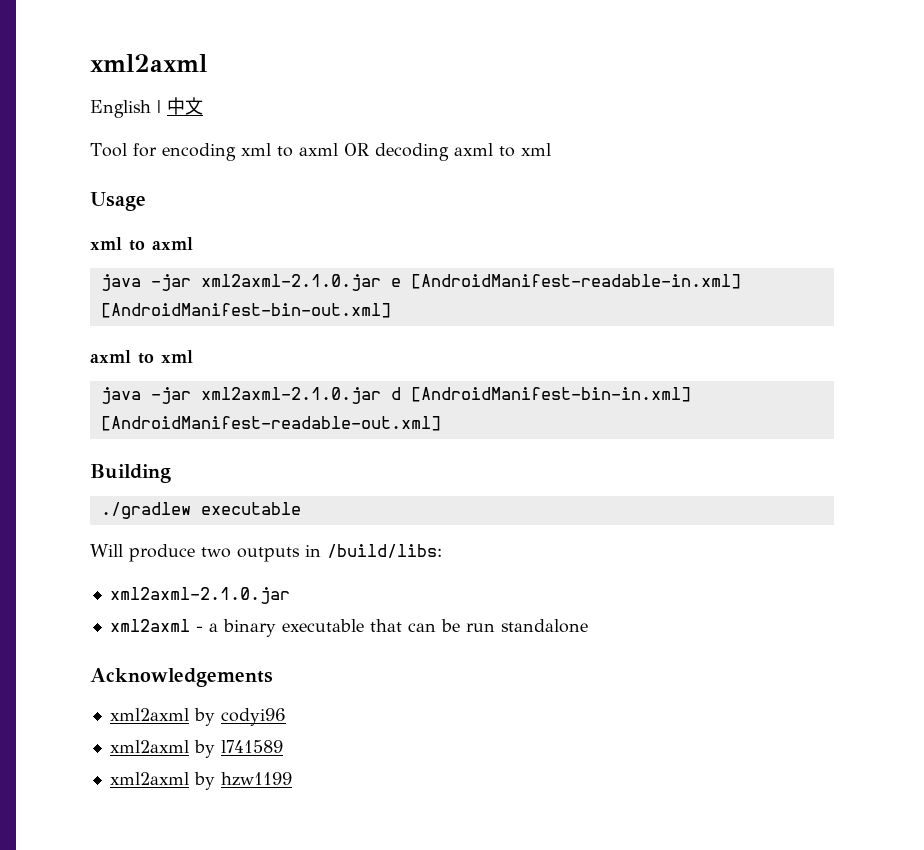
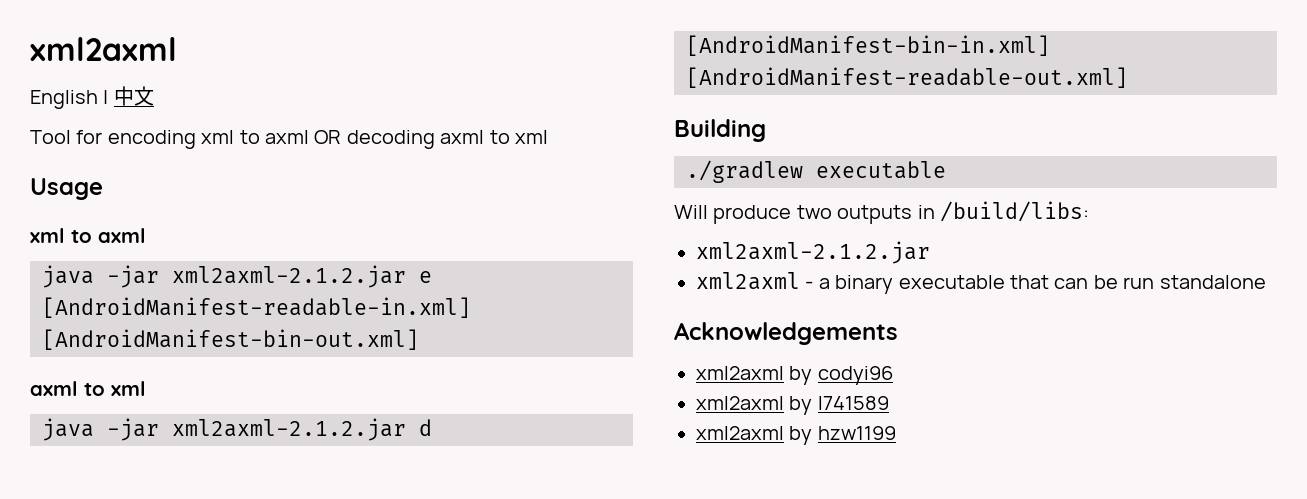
[200,274,381,291] xml2axml-2.1.0.jar -> [172,265,406,288] xml2axml-2.1.2.jar
[200,387,381,404] xml2axml-2.1.0.jar -> [172,418,406,441] xml2axml-2.1.2.jar
[109,587,290,604] xml2axml-2.1.0.jar -> [696,241,930,264] xml2axml-2.1.2.jar

